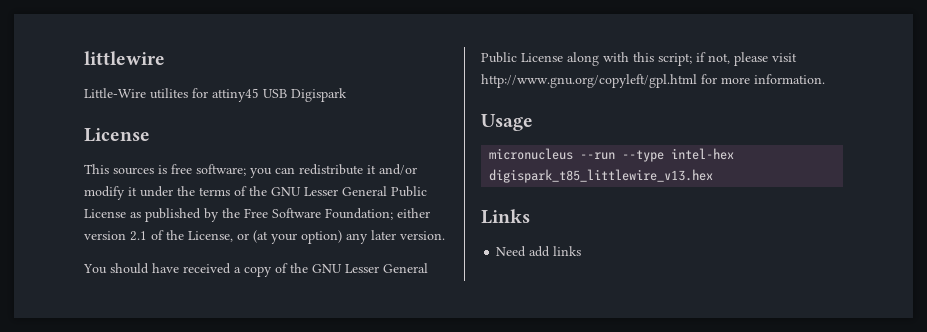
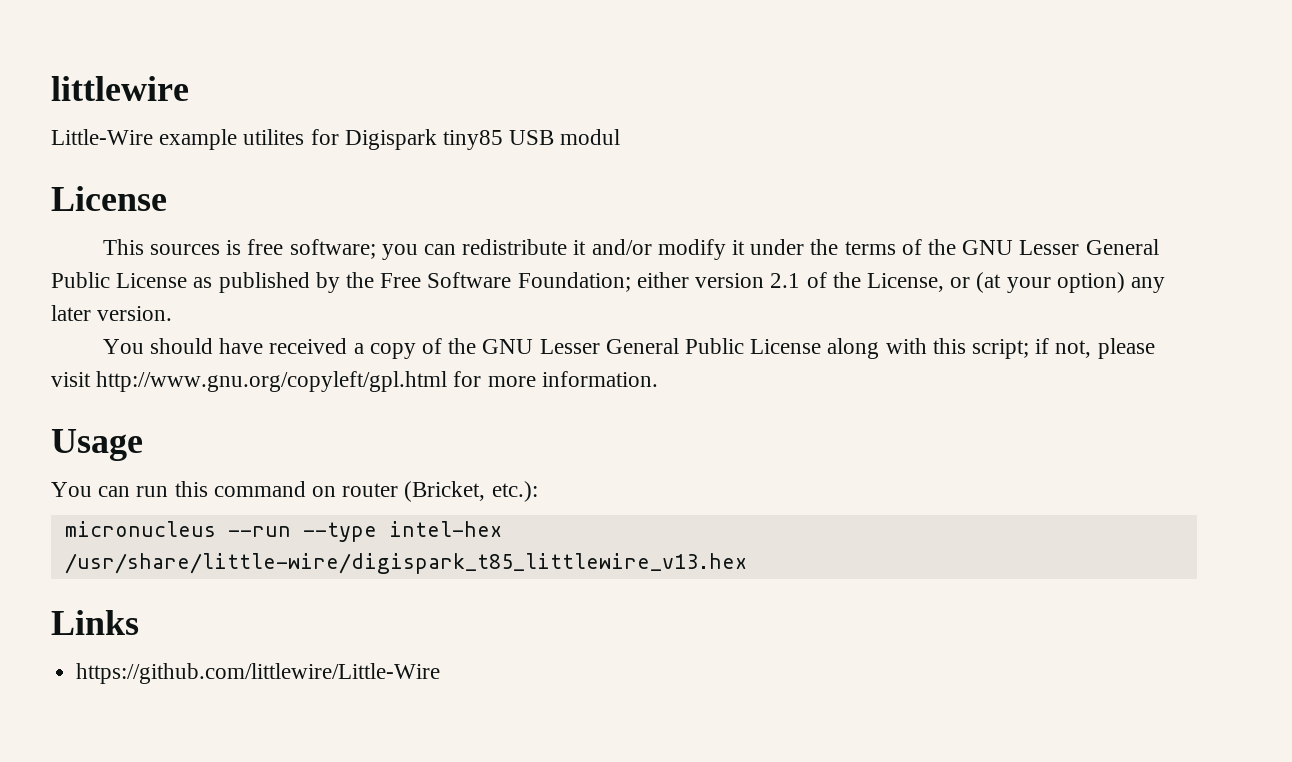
(146, 93) none -> [159,129,238,150] example
[212,88,347,102] attiny45 USB Digispark -> [344,129,621,150] Digispark tiny85 USB modul
(533, 122) none -> [51,481,538,502] // You can run this command on router (Bricket, etc.):
[489,169,714,183] digispark_t85_littlewire_v13.hex -> [64,553,747,574] /usr/share/little-wire/digispark_t85_littlewire_v13.hex
[496,246,582,257] Need add links -> [76,663,441,684] https://github.com/littlewire/Little-Wire

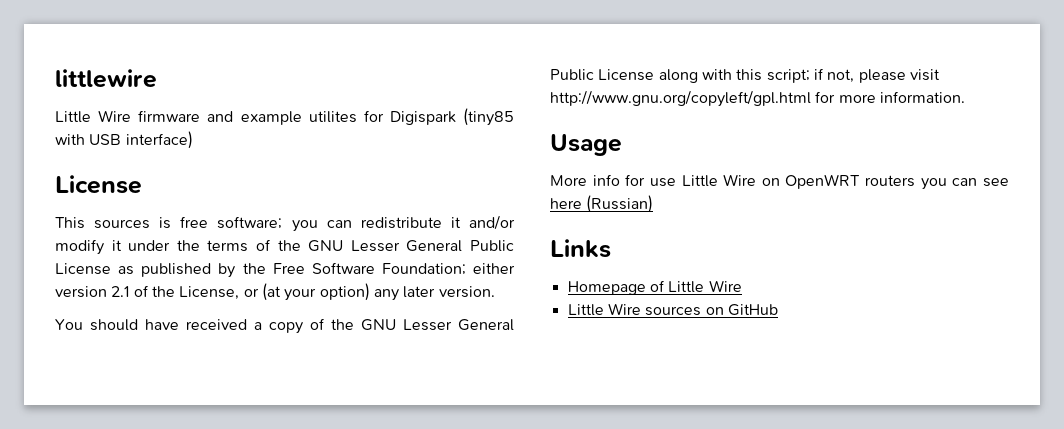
[51,129,621,150] Little-Wire example utilites for Digispark tiny85 USB modul -> [55,108,514,126] [55,131,193,149] Little Wire firmware and example utilites for Digispark (tiny85 with USB interface)
[51,481,538,502] [64,521,502,542] [64,553,747,574] [51,610,139,635] [76,663,441,684] You can run this command on router (Bricket, etc.): // micronucleus --run --type intel-hex /usr/share/little-wire/digispark_t85_littlewire_v13.hex // Links // https://github.com/littlewire/Little-Wire -> [550,174,1009,190] [550,195,654,213] [550,239,611,258] [567,280,742,295] [567,303,778,316] More info for use Little Wire on OpenWRT routers you can see here (Russian) // Links // Homepage of Little Wire // Little Wire sources on GitHub

